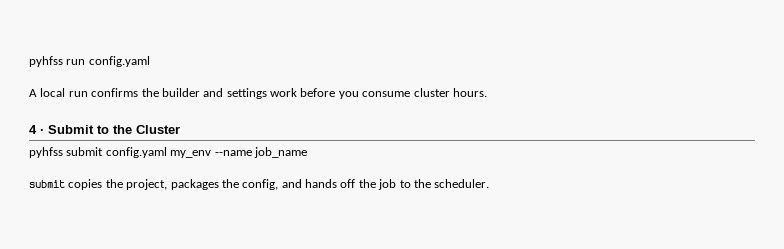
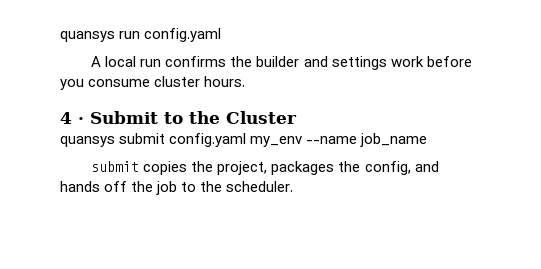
[29,56,63,67] pyhfss -> [60,31,115,42] quansys
[29,147,63,158] pyhfss -> [60,136,115,147] quansys

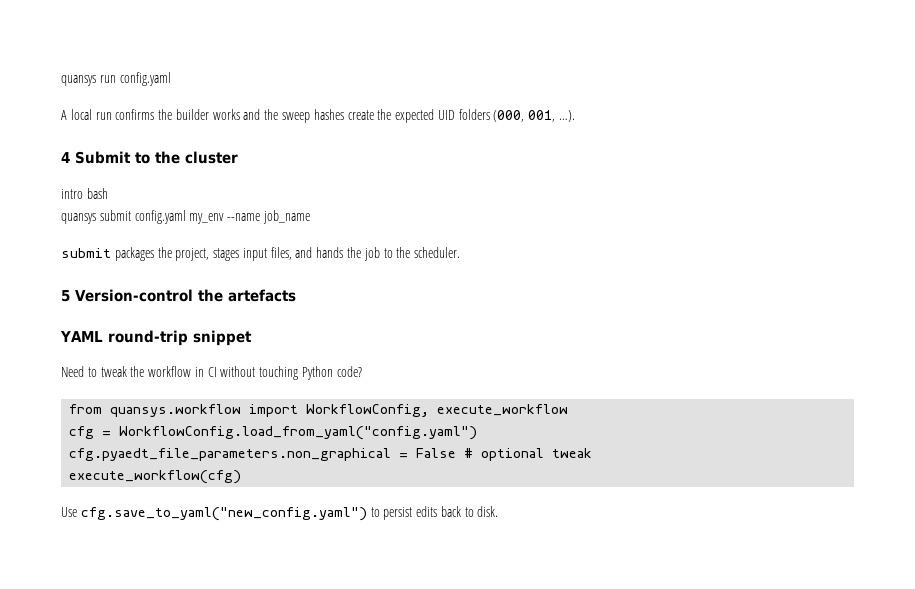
[303,56,472,70] [60,76,246,90] and settings work before you consume cluster hours. -> [212,109,576,123] works and the sweep hashes create the expected UID folders (000, 001, …).
[78,117,84,124] · -> (70, 157) none
[226,111,297,124] Cluster -> [185,151,238,164] [61,188,108,199] cluster // intro bash
[143,161,188,175] copies -> [114,247,154,261] packages
[271,161,411,175] packages the config, -> [213,247,292,261] stages input files,
[104,181,128,192] off -> (344, 252) none
(294, 186) none -> [61,289,296,302] [60,330,252,346] [61,366,362,380] [69,404,569,417] [69,426,478,440] [69,448,593,461] [69,470,242,484] [61,506,499,521] // 5 Version‑control the artefacts // YAML round‑trip snippet // Need to tweak the workflow in CI without touching Python code? // from quansys.workflow import WorkflowConfig, execute_workflow // cfg = WorkflowConfig.load_from_yaml("config.yaml") // cfg.pyaedt_file_parameters.non_graphical = False # optional tweak // execute_workflow(cfg) // Use cfg.save_to_yaml("new_config.yaml") to persist edits back to disk.

